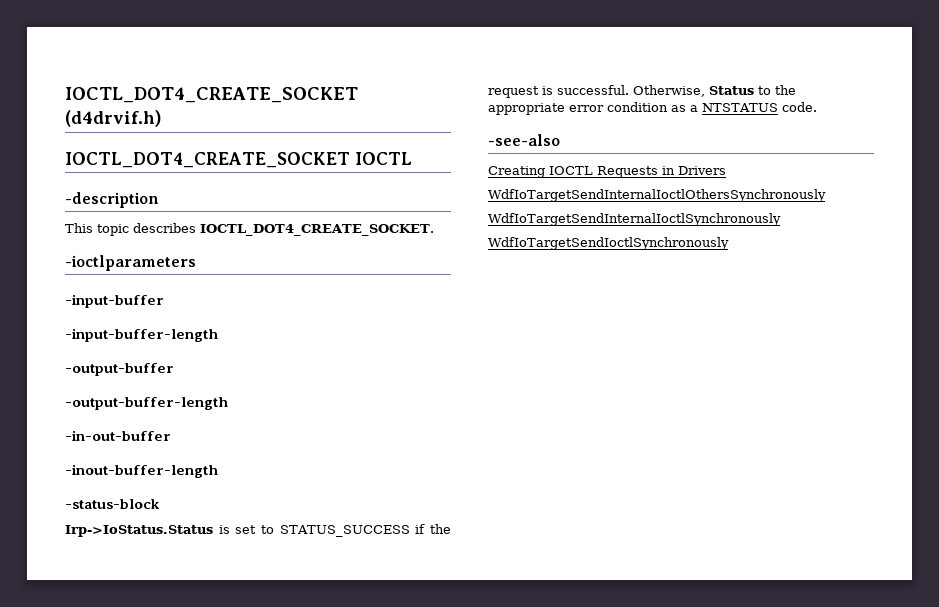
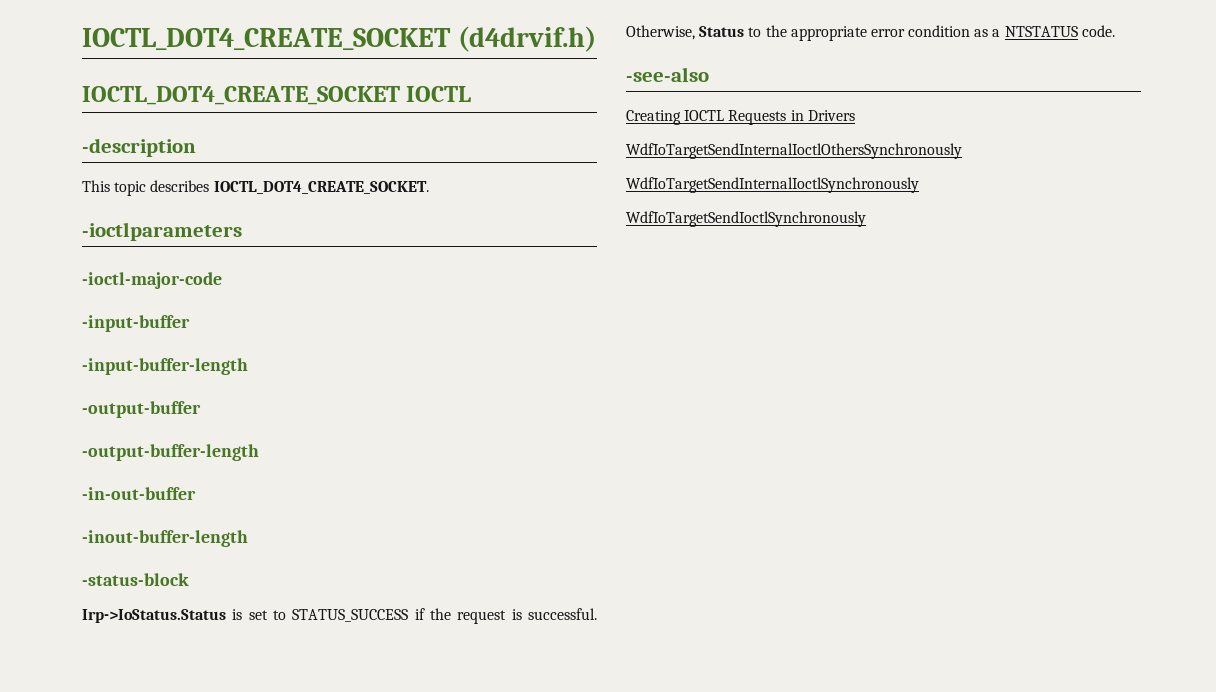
(196, 263) none -> [82,272,222,289] // -ioctl-major-code

